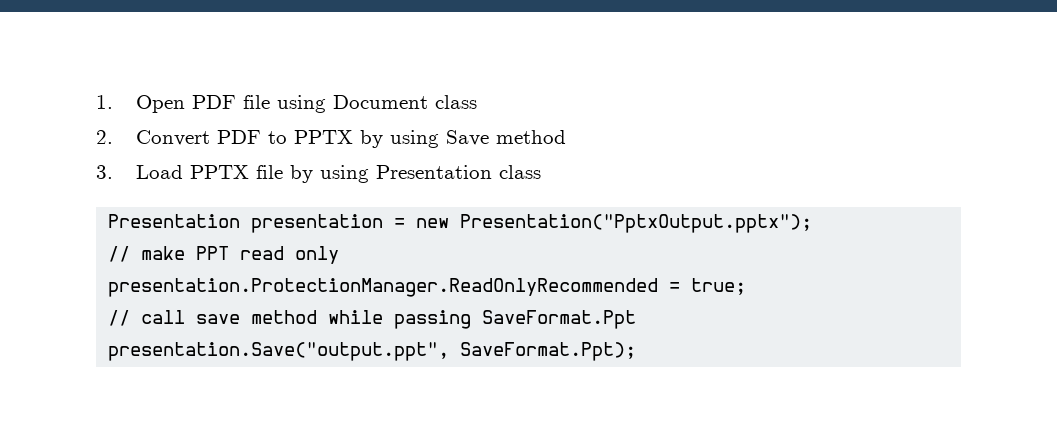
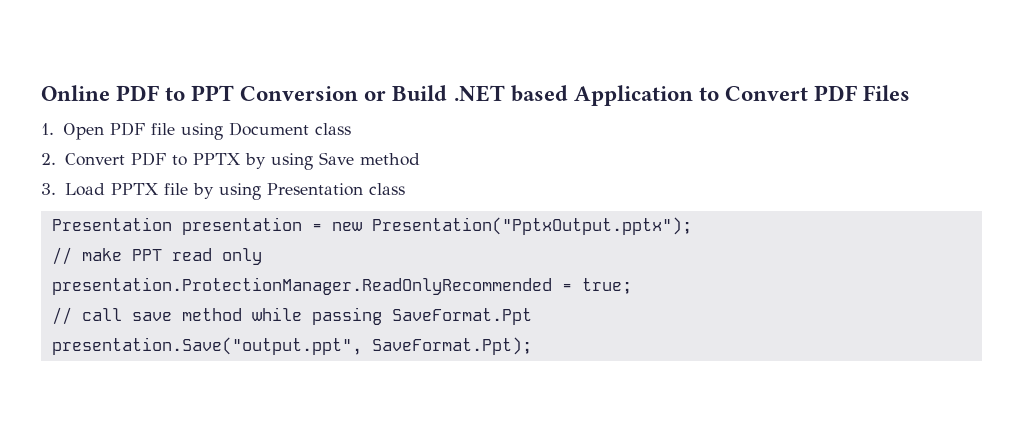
(96, 102) none -> [41,85,910,106] Online PDF to PPT Conversion or Build .NET based Application to Convert PDF Files //

